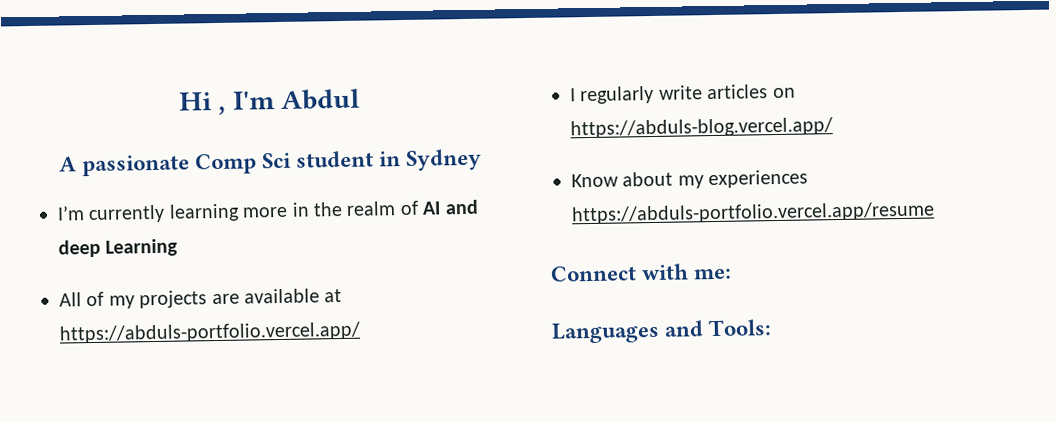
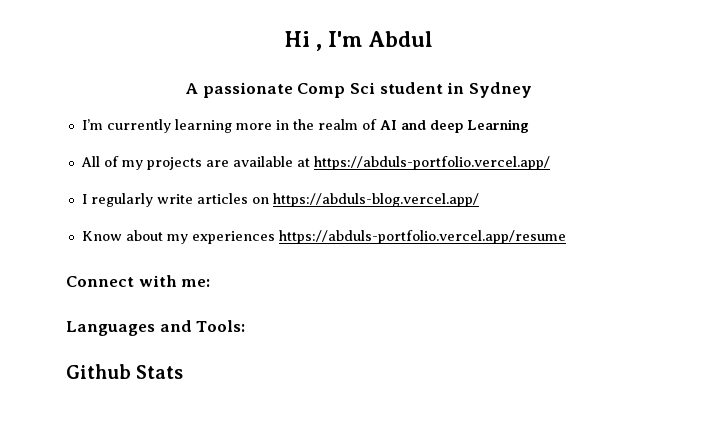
(773, 328) none -> [66,364,184,379] // Github Stats

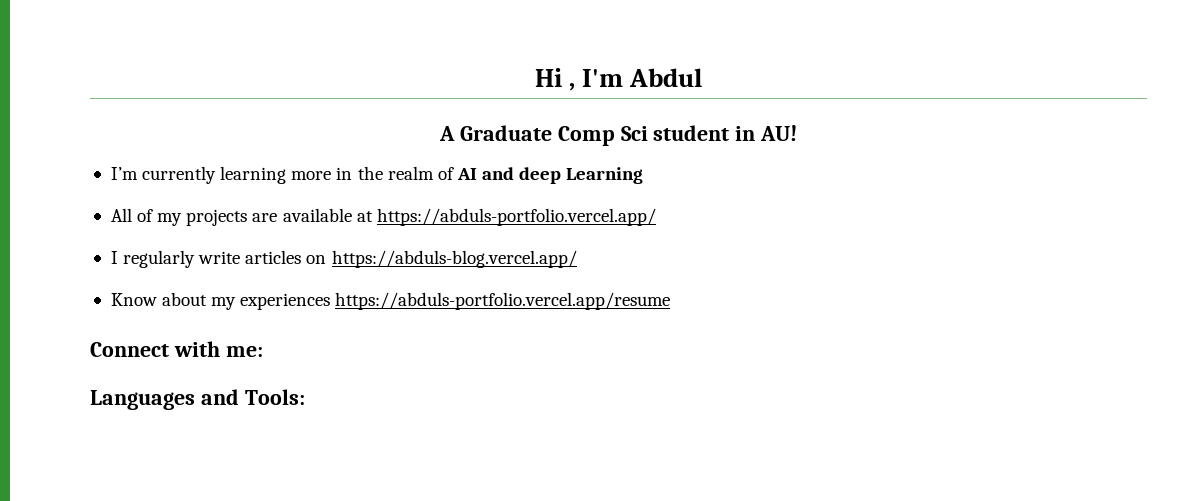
[202,82,293,98] passionate -> [459,125,552,141] Graduate
[468,82,532,98] Sydney -> [759,125,797,141] AU!
[66,364,184,379] // Github Stats -> (305, 397) none

